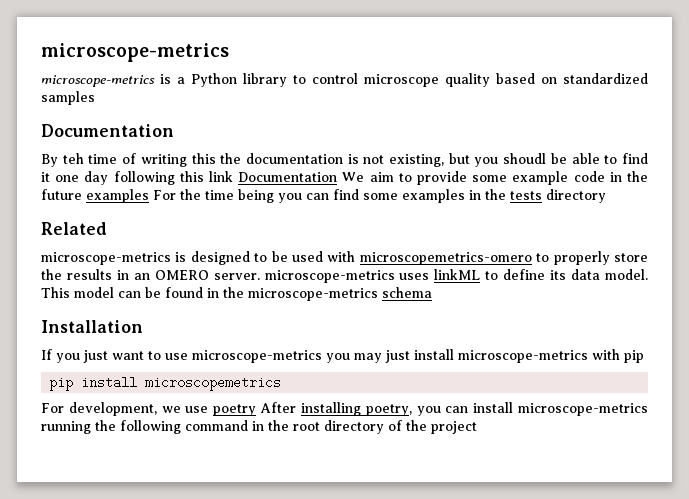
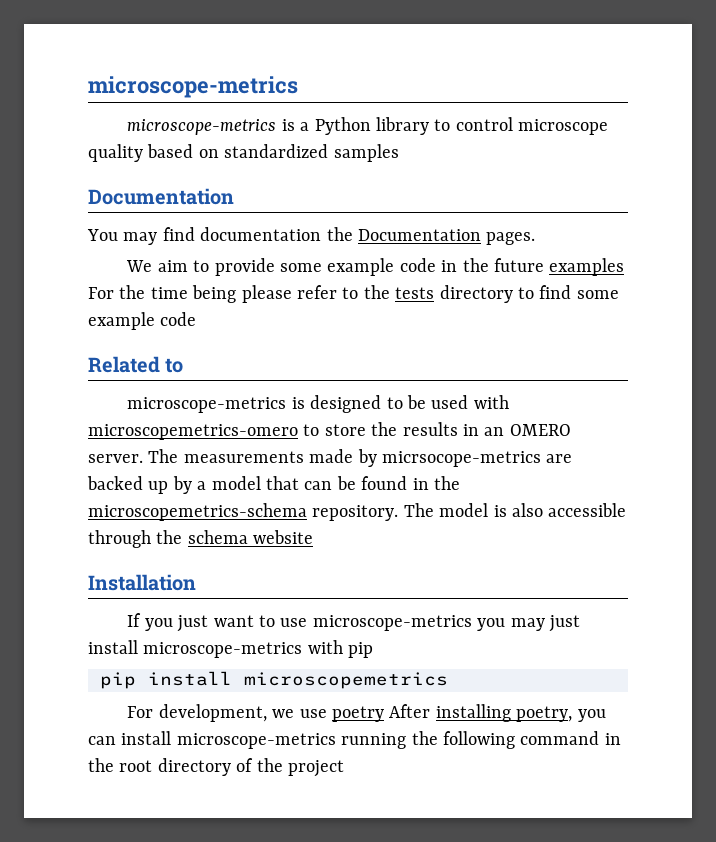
[41,153,648,167] [41,171,338,185] By teh time of writing this the documentation is not existing, but you shoudl be able to find it one day following this link Documentation -> [87,227,536,245] You may find documentation the Documentation pages. //
[278,189,606,203] you can find some examples in the tests directory -> [241,285,619,303] [88,312,197,330] please refer to the tests directory to find some example code
(107, 228) none -> [165,358,184,373] to
[553,251,610,265] properly -> (320, 430) none
[264,269,648,283] [41,287,114,298] microscope-metrics uses linkML to define its data model. This model -> [148,449,573,467] [87,476,299,494] The measurements made by micrsocope-metrics are backed up by a model that
[248,288,378,301] microscope-metrics -> [88,503,627,521] [88,530,183,548] microscopemetrics-schema repository. The model is also accessible through the
(432, 292) none -> [253,530,314,544] website

